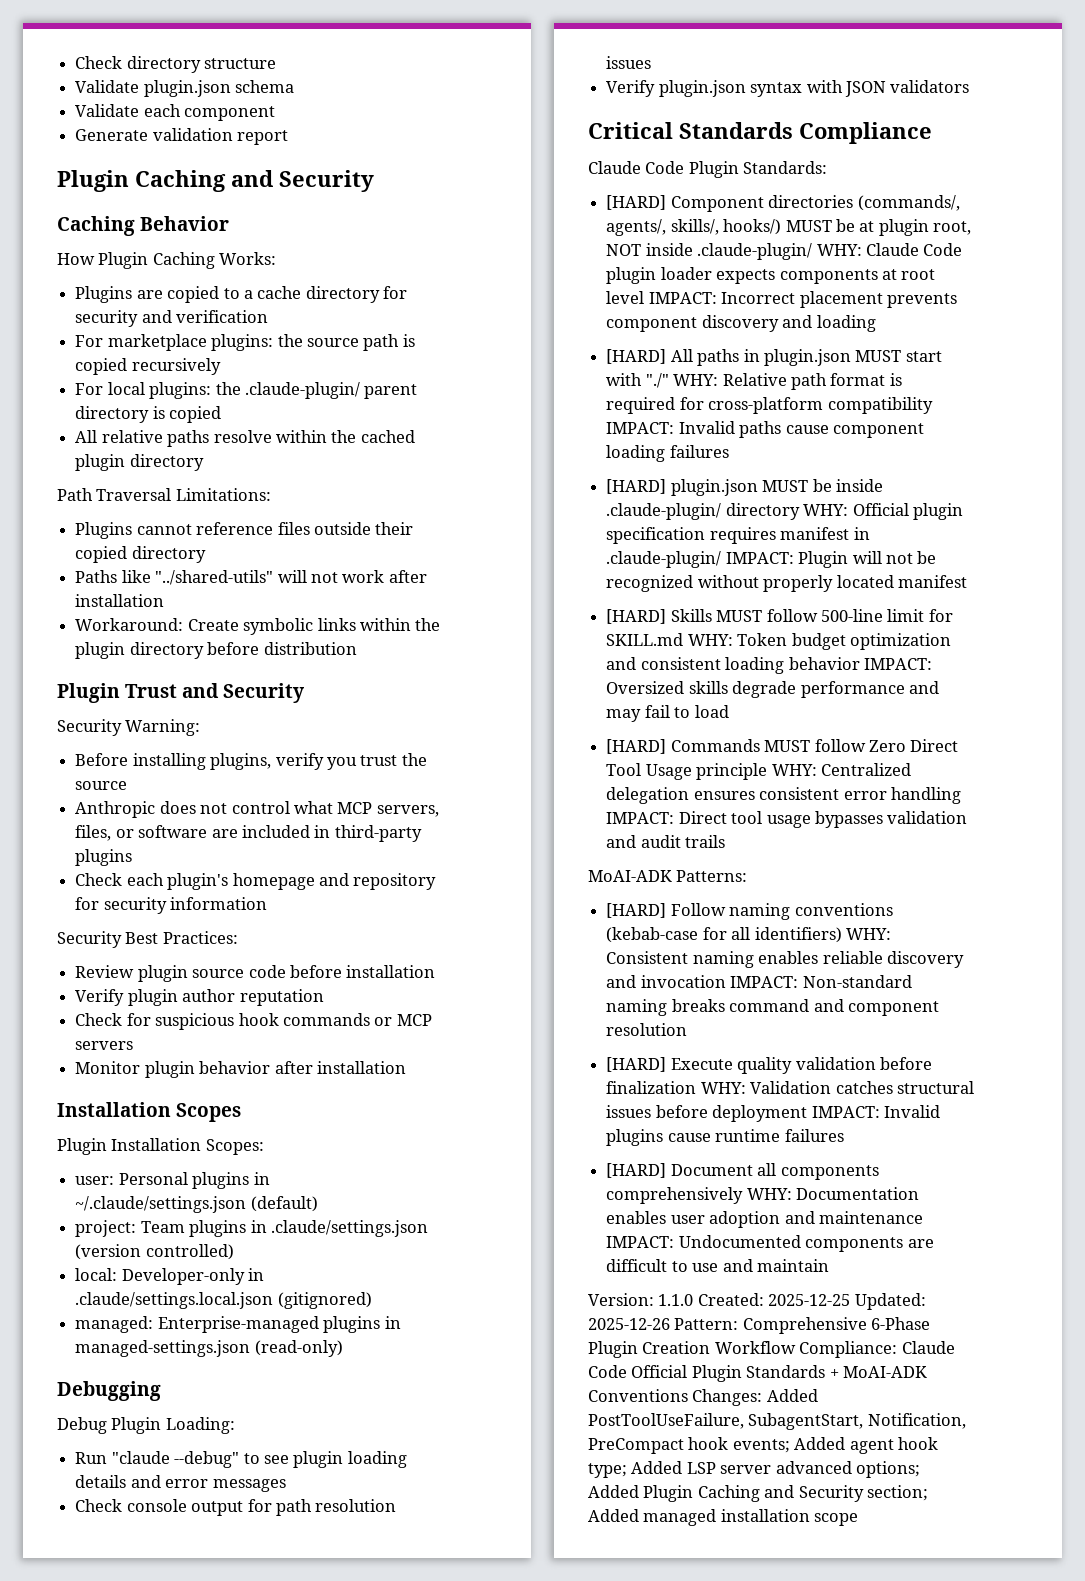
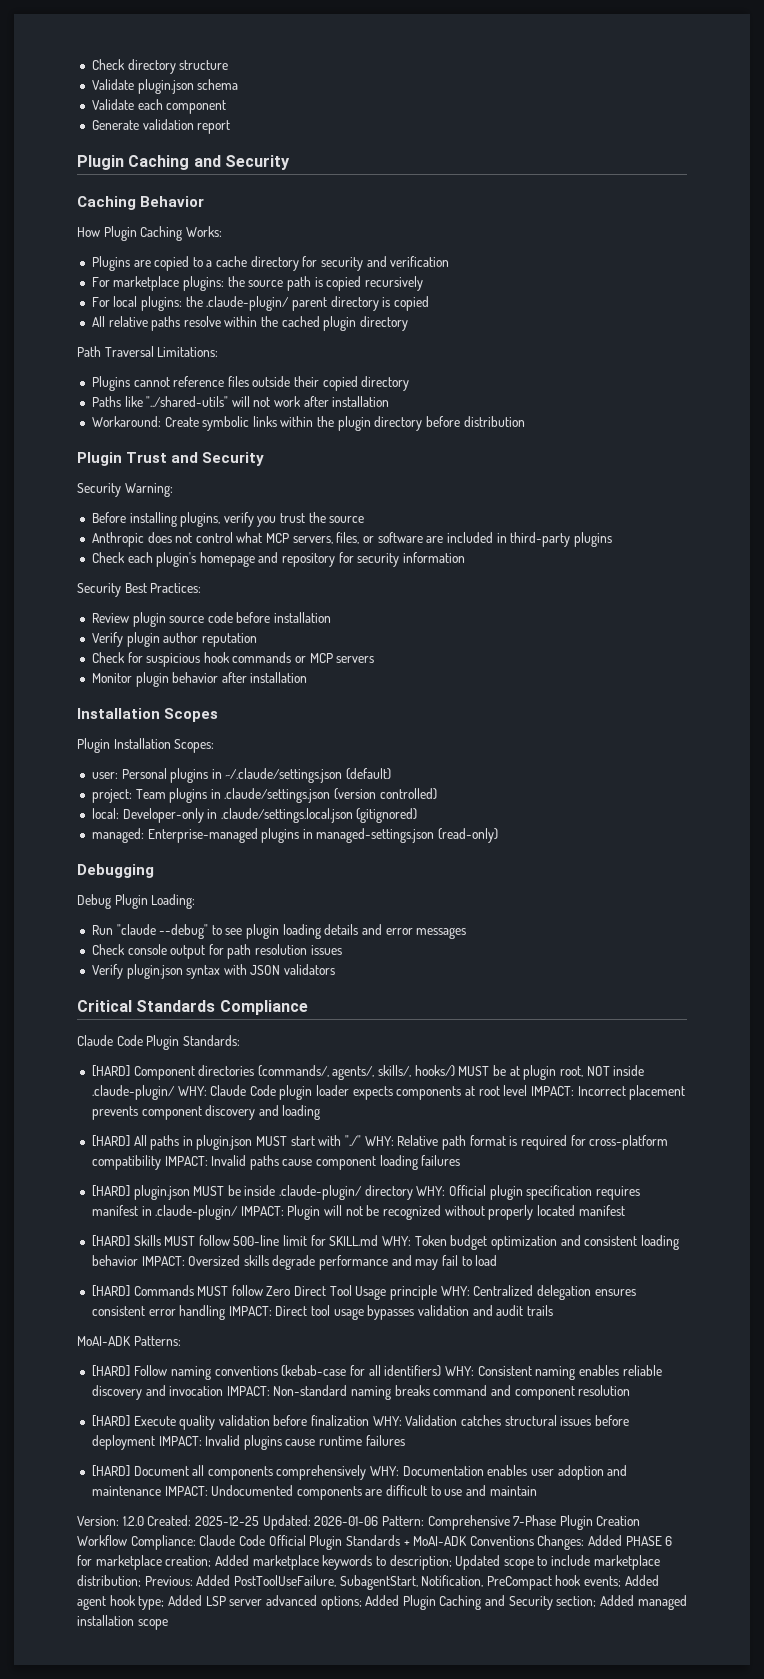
[658,1294,694,1306] 1.1.0 -> [122,1516,144,1526] 1.2.0
[588,1318,670,1330] 2025-12-26 -> [314,1516,379,1526] 2026-01-06
[871,1317,931,1330] 6-Phase -> [513,1515,557,1526] 7-Phase
(818, 1395) none -> [625,1536,673,1546] [77,1555,660,1570] [77,1575,231,1587] PHASE 6 for marketplace creation; Added marketplace keywords to description; Updated scope to include marketplace distribution; Previous: Added

